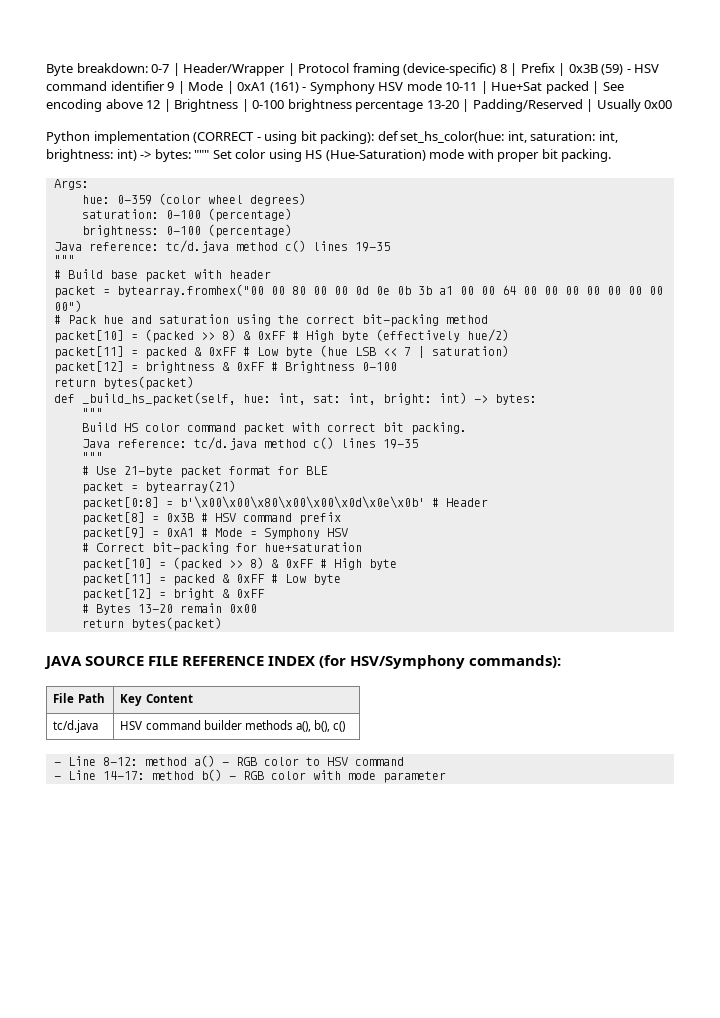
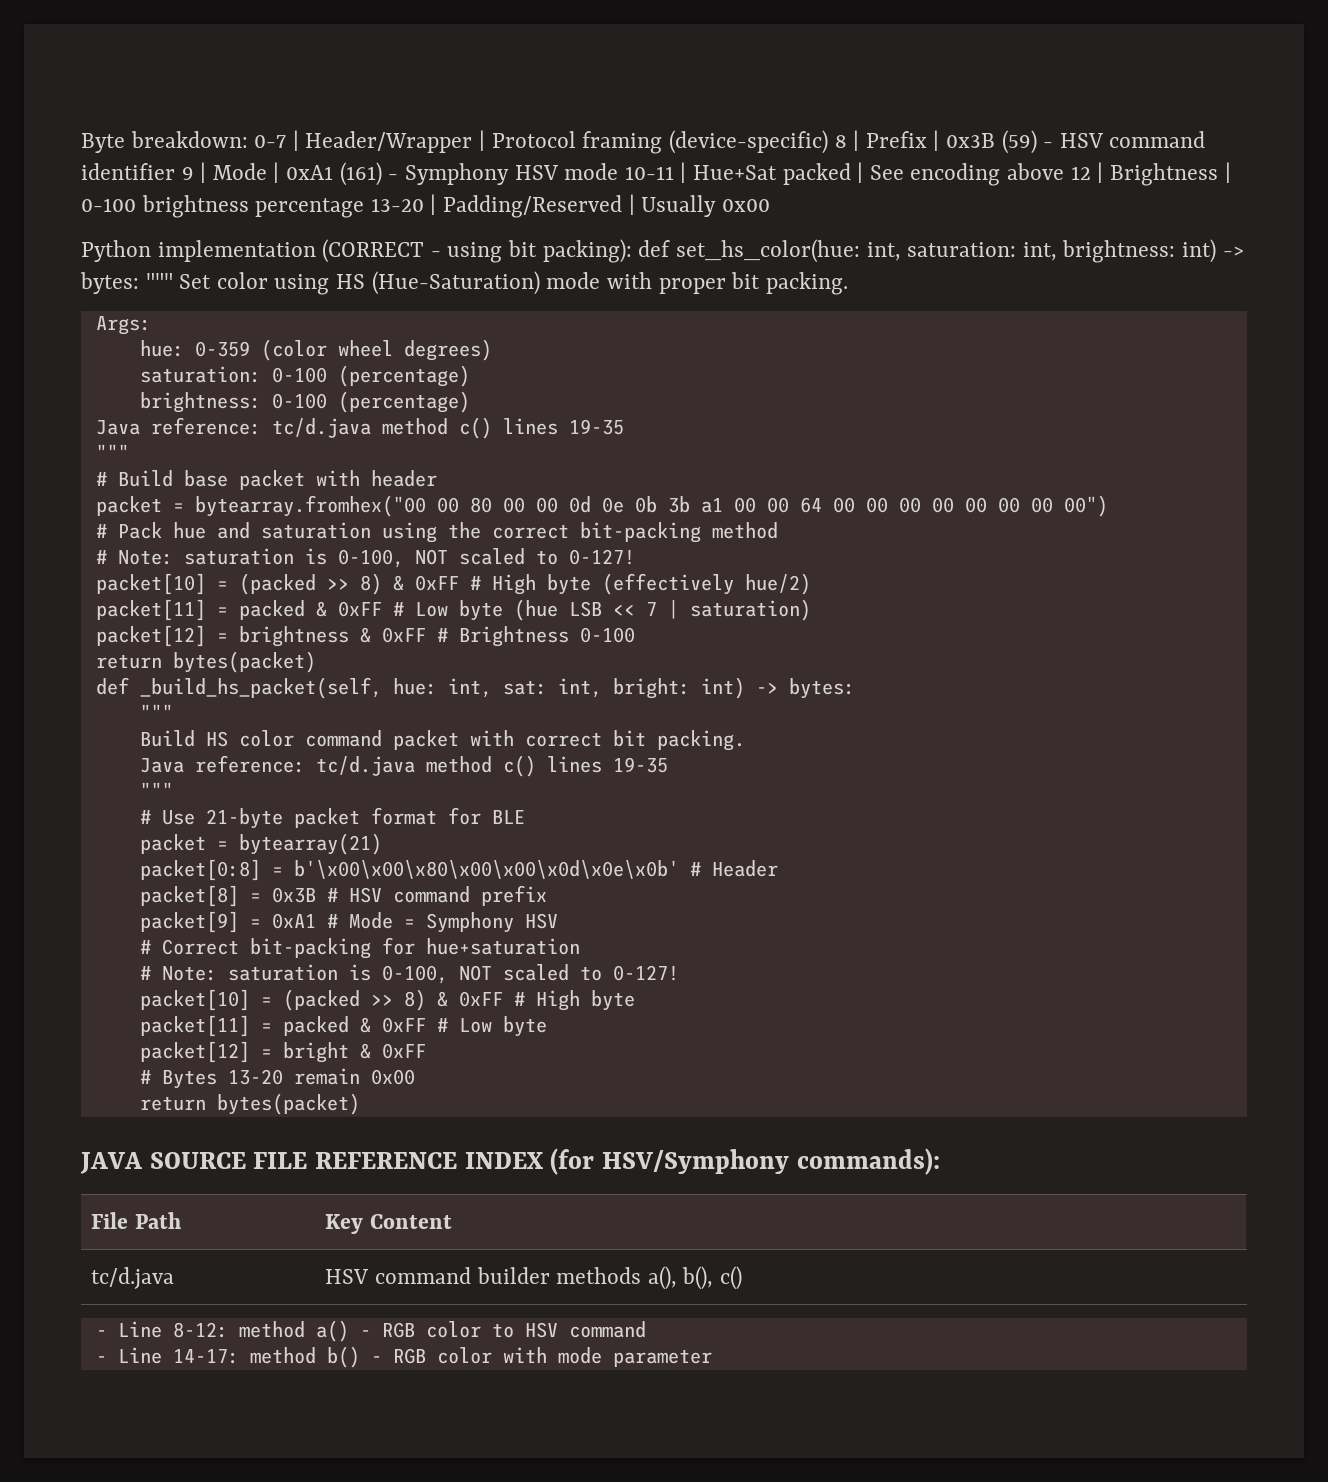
(488, 319) none -> [95,548,635,568] // # Note: saturation is 0-100, NOT scaled to 0-127!
(362, 547) none -> [139,964,679,984] // # Note: saturation is 0-100, NOT scaled to 0-127!

